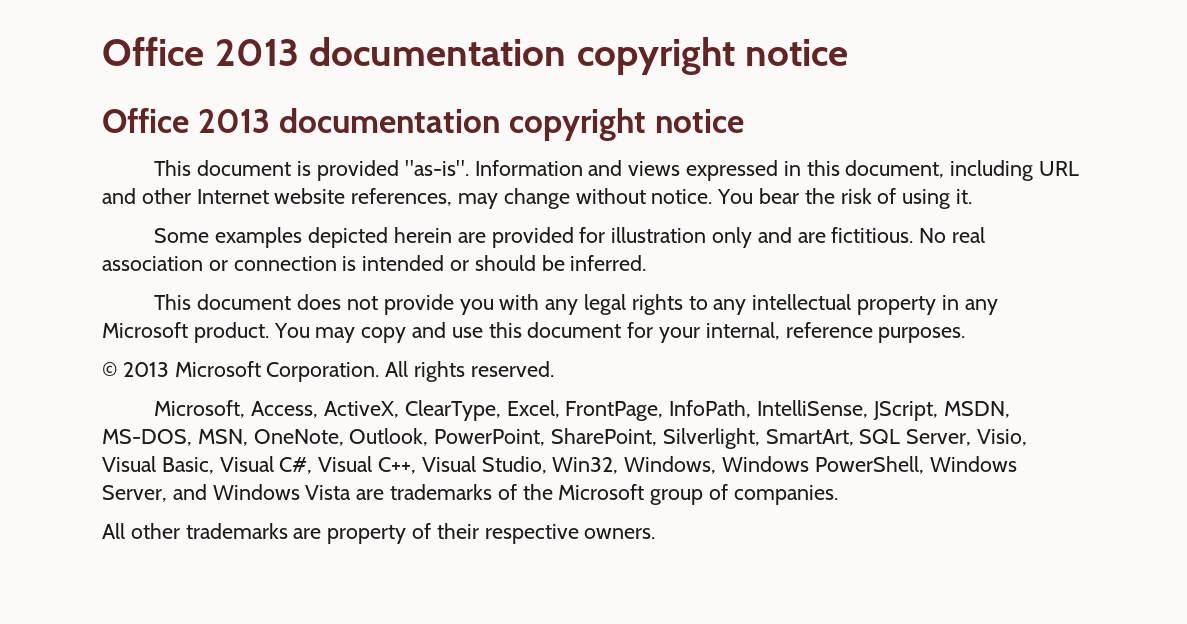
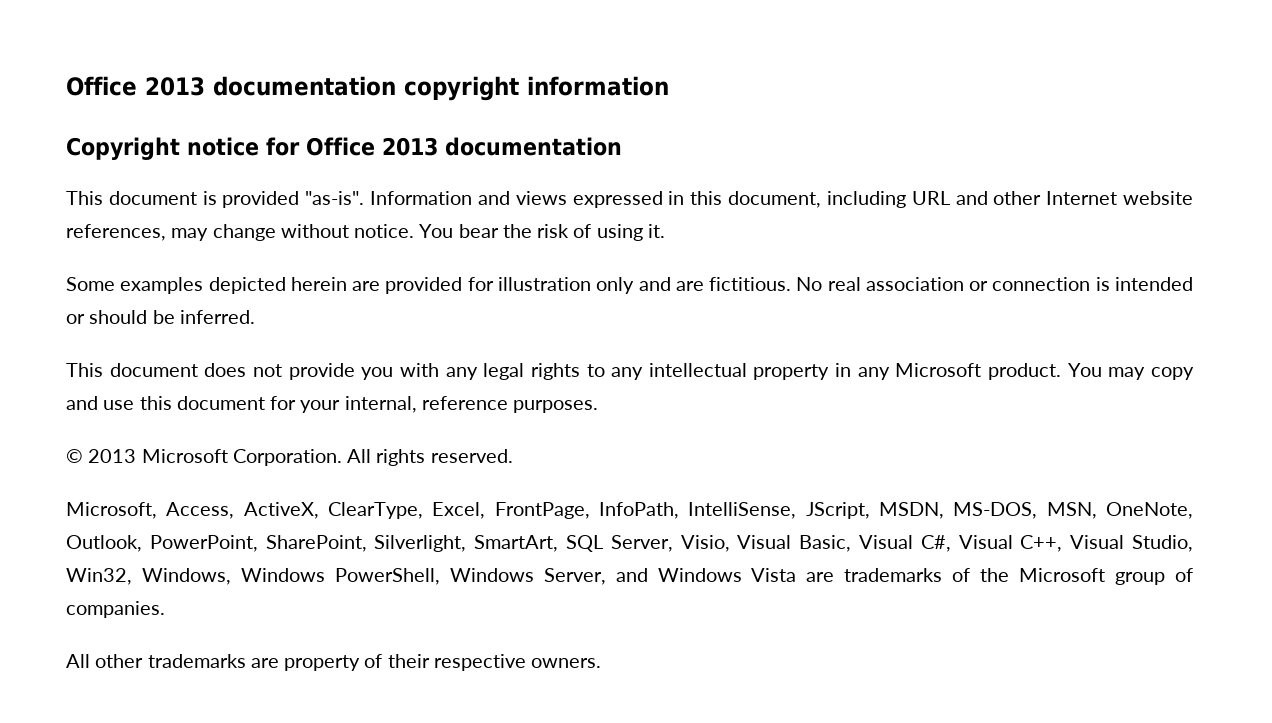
[102,37,849,75] [102,108,745,141] Office 2013 documentation copyright notice // Office 2013 documentation copyright notice -> [66,76,669,101] [66,137,622,160] Office 2013 documentation copyright information // Copyright notice for Office 2013 documentation

